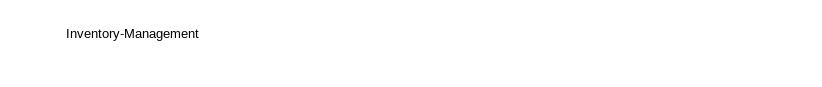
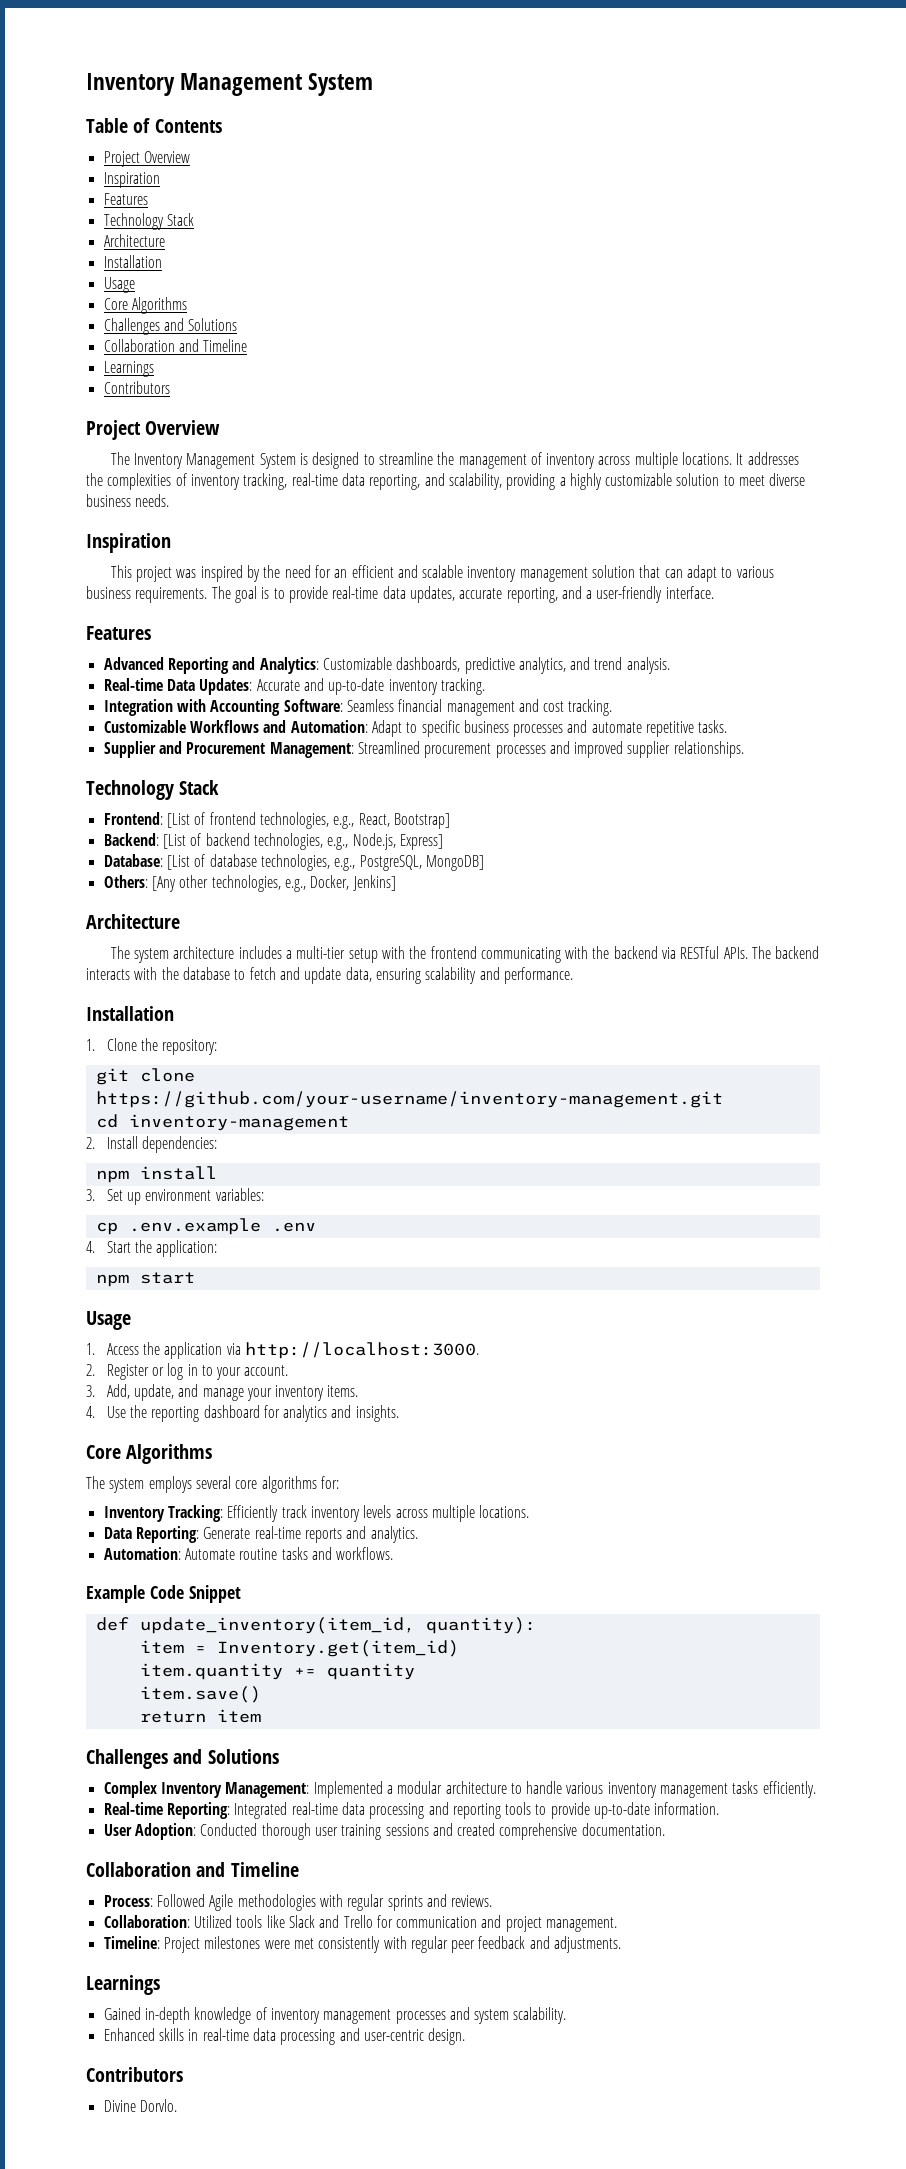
[66,29,199,41] Inventory-Management -> [86,73,374,96] [86,118,222,133] [103,151,190,167] [103,172,160,188] [103,193,148,205] [103,213,194,230] [103,234,165,247] [103,255,162,268] [103,277,135,293] [103,297,187,314] [103,318,238,335] [103,339,248,352] [103,361,154,377] [103,381,170,394] [86,420,221,440] [110,452,799,469] [86,473,806,490] [86,494,170,507] [86,533,171,553] [110,565,774,582] [86,586,714,603] [86,626,151,640] [103,657,670,674] [103,678,485,695] [103,699,613,716] [103,720,728,737] [103,741,744,758] [86,780,220,800] [103,812,450,829] [103,833,443,850] [103,854,484,871] [103,875,396,892] [86,914,180,929] [110,946,820,963] [86,967,573,984] [86,1006,174,1021] [86,1038,218,1055] [95,1068,195,1085] [95,1091,723,1108] [95,1114,349,1131] [86,1136,217,1153] [95,1166,217,1183] [86,1188,264,1205] [95,1218,316,1235] [86,1240,218,1257] [95,1272,195,1287] [86,1311,131,1330] [86,1342,479,1359] [86,1363,289,1380] [86,1384,359,1401] [86,1405,399,1422] [86,1444,213,1464] [86,1476,339,1493] [103,1505,530,1522] [103,1526,418,1543] [103,1547,394,1560] [86,1585,241,1603] [95,1617,536,1634] [139,1640,459,1657] [139,1663,415,1680] [139,1686,261,1703] [139,1709,261,1723] [86,1749,279,1769] [103,1781,816,1798] [103,1802,720,1819] [103,1823,665,1840] [86,1862,299,1877] [103,1894,493,1911] [103,1915,618,1932] [103,1936,622,1953] [86,1975,160,1995] [103,2007,567,2024] [103,2028,466,2045] [86,2067,183,2082] [103,2099,177,2112] Inventory Management System // Table of Contents // Project Overview // Inspiration // Features // Technology Stack // Architecture // Installation // Usage // Core Algorithms // Challenges and Solutions // Collaboration and Timeline // Learnings // Contributors // Project Overview // The Inventory Management System is designed to streamline the management of inventory across multiple locations. It addresses the complexities of inventory tracking, real-time data reporting, and scalability, providing a highly customizable solution to meet diverse business needs. // Inspiration // This project was inspired by the need for an efficient and scalable inventory management solution that can adapt to various business requirements. The goal is to provide real-time data updates, accurate reporting, and a user-friendly interface. // Features // Advanced Reporting and Analytics: Customizable dashboards, predictive analytics, and trend analysis. // Real-time Data Updates: Accurate and up-to-date inventory tracking. // Integration with Accounting Software: Seamless financial management and cost tracking. // Customizable Workflows and Automation: Adapt to specific business processes and automate repetitive tasks. // Supplier and Procurement Management: Streamlined procurement processes and improved supplier relationships. // Technology Stack // Frontend: [List of frontend technologies, e.g., React, Bootstrap] // Backend: [List of backend technologies, e.g., Node.js, Express] // Database: [List of database technologies, e.g., PostgreSQL, MongoDB] // Others: [Any other technologies, e.g., Docker, Jenkins] // Architecture // The system architecture includes a multi-tier setup with the frontend communicating with the backend via RESTful APIs. The backend interacts with the database to fetch and update data, ensuring scalability and performance. // Installation // 1. Clone the repository: // git clone https://github.com/your-username/inventory-management.git // cd inventory-management // 2. Install dependencies: // npm install // 3. Set up environment variables: // cp .env.example .env // 4. Start the application: // npm start // Usage // 1. Access the application via http://localhost:3000. // 2. Register or log in to your account. // 3. Add, update, and manage your inventory items. // 4. Use the reporting dashboard for analytics and insights. // Core Algorithms // The system employs several core algorithms for: // Inventory Tracking: Efficiently track inventory levels across multiple locations. // Data Reporting: Generate real-time reports and analytics. // Automation: Automate routine tasks and workflows. // Example Code Snippet // def update_inventory(item_id, quantity): // item = Inventory.get(item_id) // item.quantity += quantity // item.save() // return item // Challenges and Solutions // Complex Inventory Management: Implemented a modular architecture to handle various inventory management tasks efficiently. // Real-time Reporting: Integrated real-time data processing and reporting tools to provide up-to-date information. // User Adoption: Conducted thorough user training sessions and created comprehensive documentation. // Collaboration and Timeline // Process: Followed Agile methodologies with regular sprints and reviews. // Collaboration: Utilized tools like Slack and Trello for communication and project management. // Timeline: Project milestones were met consistently with regular peer feedback and adjustments. // Learnings // Gained in-depth knowledge of inventory management processes and system scalability. // Enhanced skills in real-time data processing and user-centric design. // Contributors // Divine Dorvlo.

